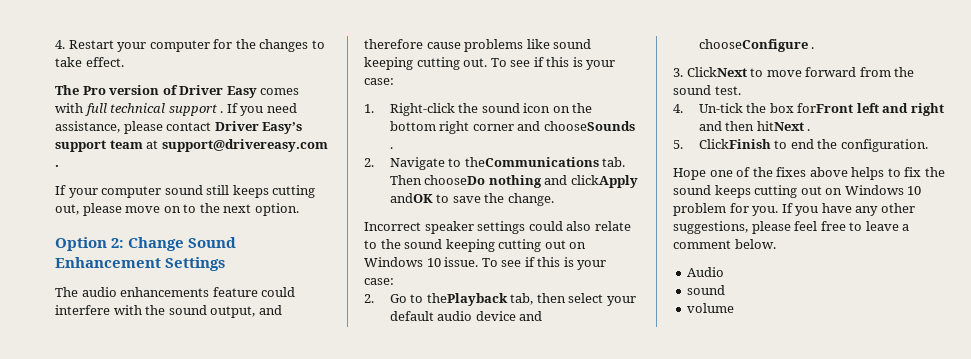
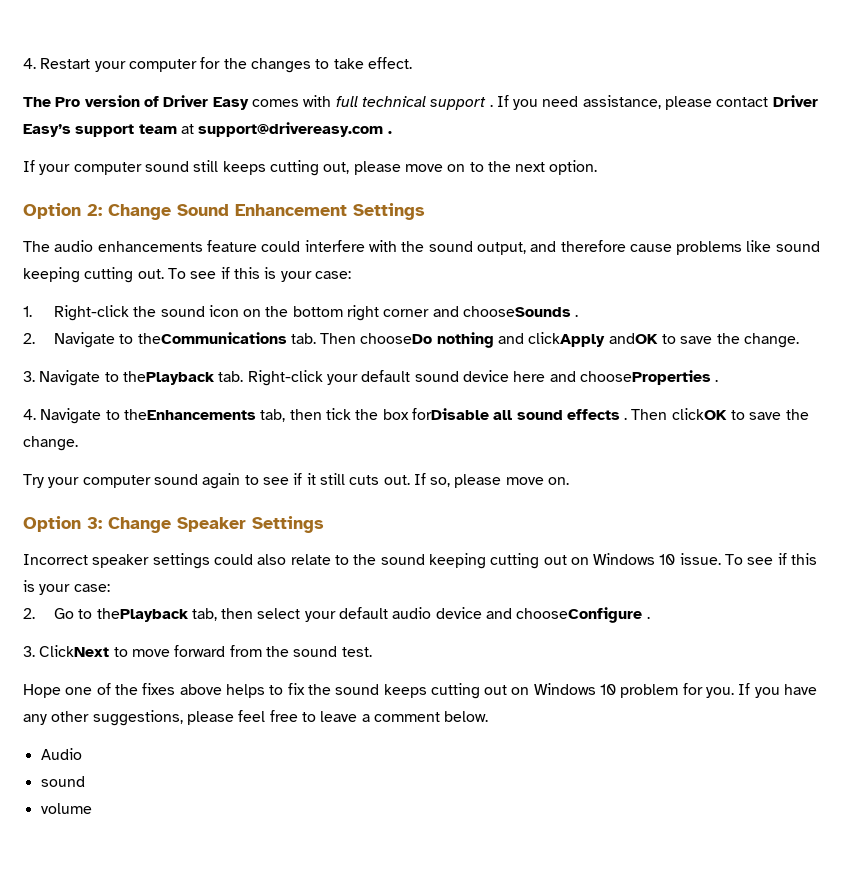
(554, 199) none -> [23,370,719,386] [23,408,809,424] [23,436,78,451] [23,473,570,489] [23,516,324,533] // 3. Navigate to thePlayback tab. Right-click your default sound device here and chooseProperties . // 4. Navigate to theEnhancements tab, then tick the box forDisable all sound effects . Then clickOK to save the change. // Try your computer sound again to see if it still cuts out. If so, please move on. // Option 3: Change Speaker Settings
[673,103,944,116] [698,121,811,131] [673,139,928,152] // 4. Un-tick the box forFront left and right and then hitNext . // 5. ClickFinish to end the configuration. -> (372, 652) none

